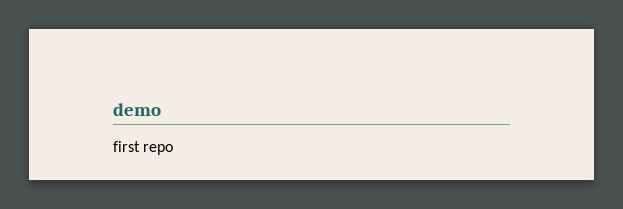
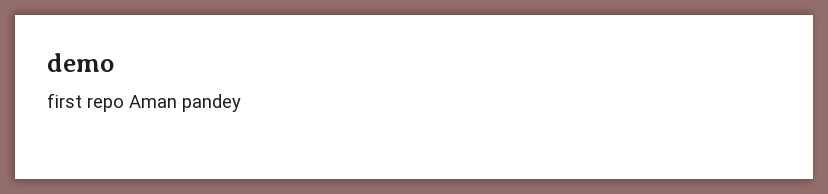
(174, 149) none -> [129,94,241,112] Aman pandey

